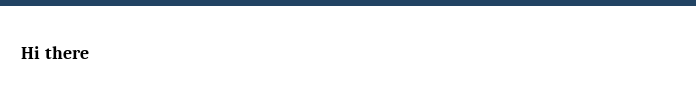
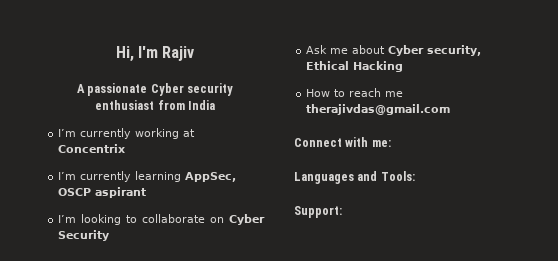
[21,46,89,59] Hi there -> [115,46,195,62] [76,83,234,96] [95,100,215,110] [58,128,196,139] [58,144,126,153] [58,171,237,182] [58,187,147,198] [58,214,265,225] [58,230,110,241] [306,45,482,56] [306,61,404,72] [306,88,404,97] [306,104,451,115] [294,137,391,147] [294,171,415,184] [294,206,342,218] Hi, I'm Rajiv // A passionate Cyber security enthusiast from India // I’m currently working at Concentrix // I’m currently learning AppSec, OSCP aspirant // I’m looking to collaborate on Cyber Security // Ask me about Cyber security, Ethical Hacking // How to reach me therajivdas@gmail.com // Connect with me: // Languages and Tools: // Support:

